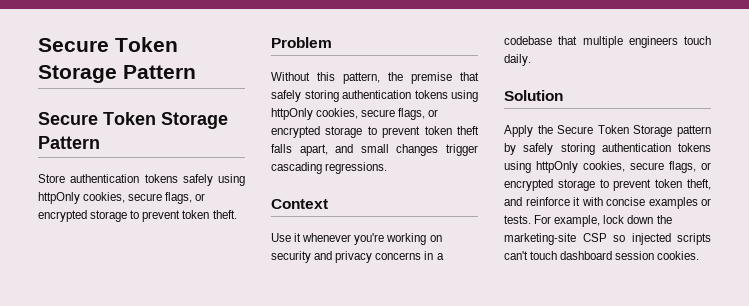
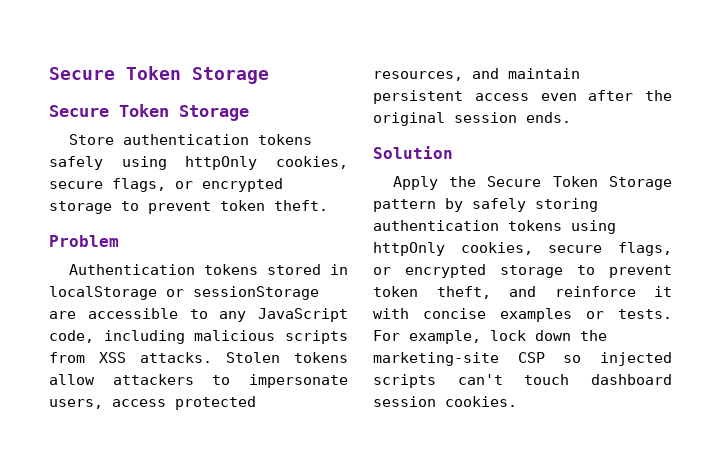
[38,37,178,52] [38,65,196,83] [38,112,228,129] [38,136,100,149] Secure Token Storage Pattern // Secure Token Storage Pattern -> [49,66,269,84] [49,104,249,121] Secure Token Storage // Secure Token Storage
[271,72,479,84] [271,90,478,102] [271,108,439,120] [271,126,479,138] [271,144,478,156] [271,162,388,174] [271,199,328,209] [271,233,442,245] [271,251,444,263] [504,36,711,48] [504,54,531,66] Without this pattern, the premise that safely storing authentication tokens using httpOnly cookies, secure flags, or encrypted storage to prevent token theft falls apart, and small changes trigger cascading regressions. // Context // Use it whenever you're working on security and privacy concerns in a codebase that multiple engineers touch daily. -> [68,264,348,275] [49,286,319,300] [49,308,348,322] [49,330,348,344] [49,352,348,363] [49,374,348,388] [49,396,256,410] [373,68,580,81] [373,90,672,104] [373,112,571,126] Authentication tokens stored in localStorage or sessionStorage are accessible to any JavaScript code, including malicious scripts from XSS attacks. Stolen tokens allow attackers to impersonate users, access protected resources, and maintain persistent access even after the original session ends.

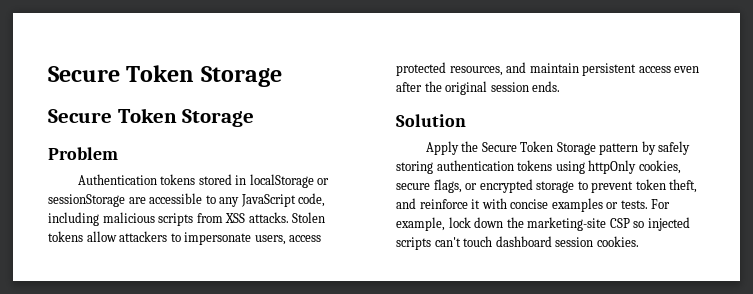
[68,134,312,145] [49,156,348,170] [49,178,283,192] [49,200,328,214] // Store authentication tokens safely using httpOnly cookies, secure flags, or encrypted storage to prevent token theft. -> (255, 118) none

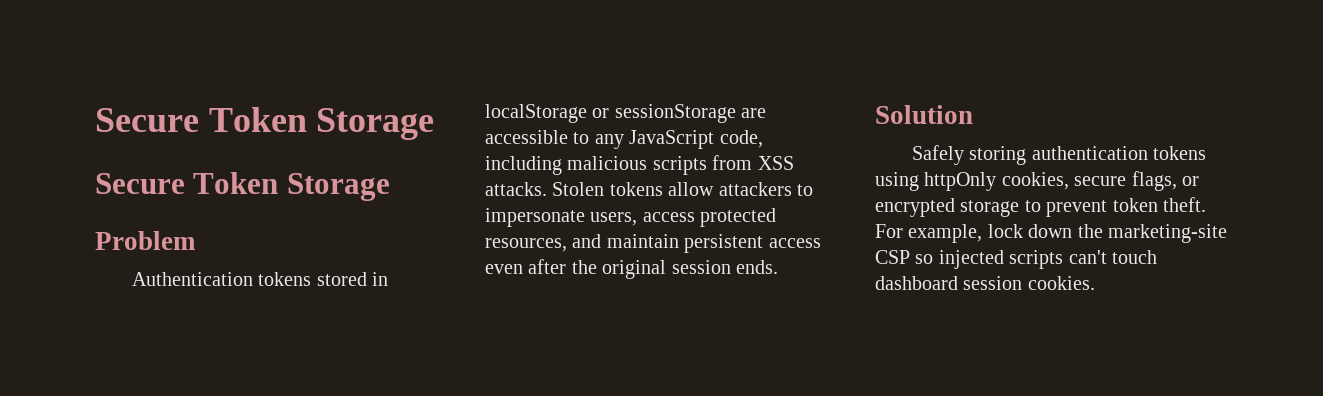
[425,141,691,155] Apply the Secure Token Storage pattern by safely -> [911,145,964,165] Safely
[669,179,698,193] [396,198,648,212] theft, and reinforce it with concise examples or tests. -> [1163,197,1206,212] theft.

